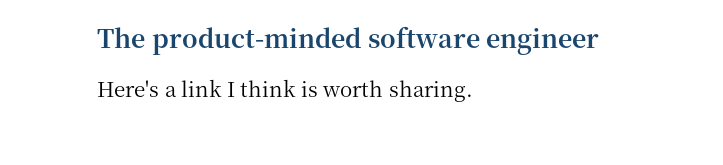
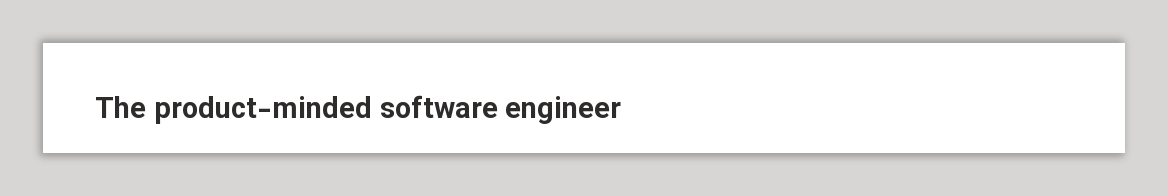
[97,79,473,102] // Here's a link I think is worth sharing. -> (622, 110) none

